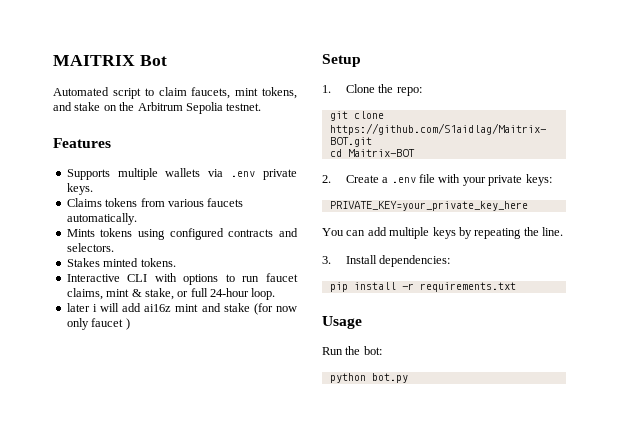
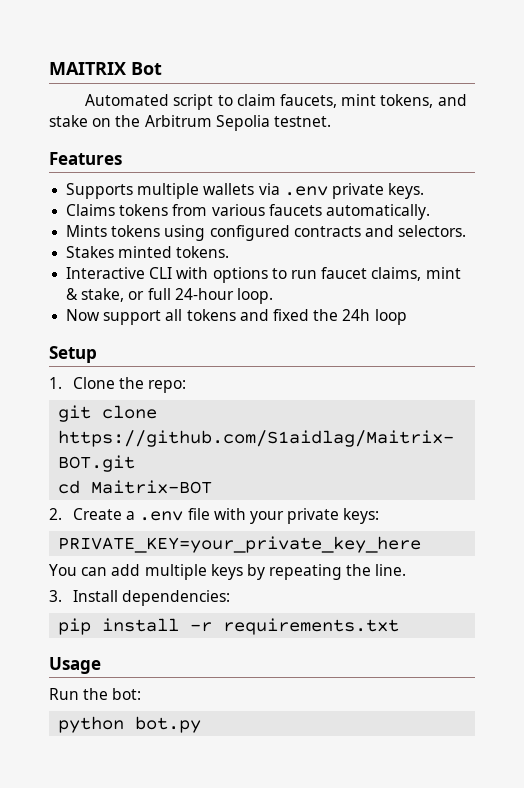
[66,303,297,315] [66,318,130,330] later i will add ai16z mint and stake (for now only faucet ) -> [66,309,407,325] Now support all tokens and fixed the 24h loop

